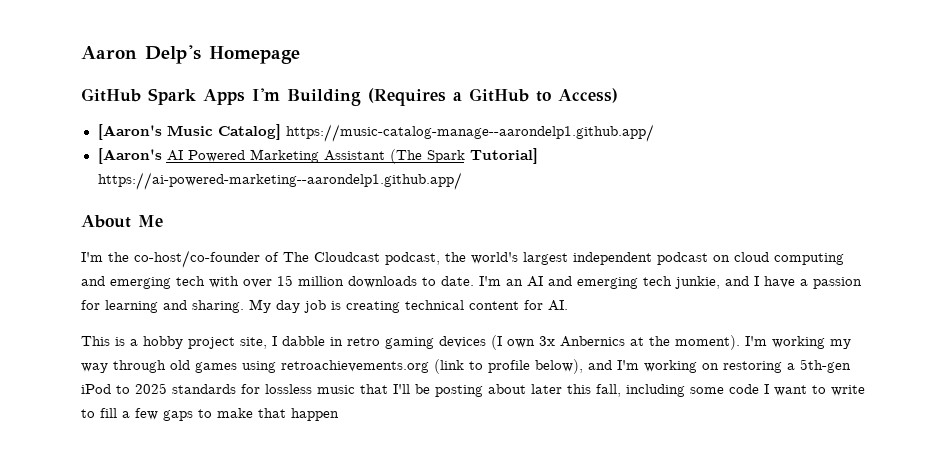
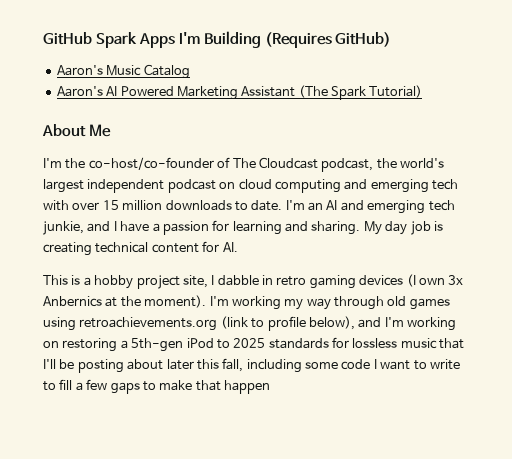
[81,45,300,64] Aaron Delp's Homepage // -> (43, 38) none
[453,88,618,103] [97,124,654,142] [97,148,162,164] a GitHub to Access) // [Aaron's Music Catalog] https://music-catalog-manage--aarondelp1.github.app/ // [Aaron's -> [335,32,392,47] [56,64,190,79] [56,86,103,97] GitHub) // Aaron's Music Catalog // Aaron's
[469,148,538,164] [97,172,462,190] Tutorial] https://ai-powered-marketing--aarondelp1.github.app/ -> [369,85,423,98] Tutorial)

